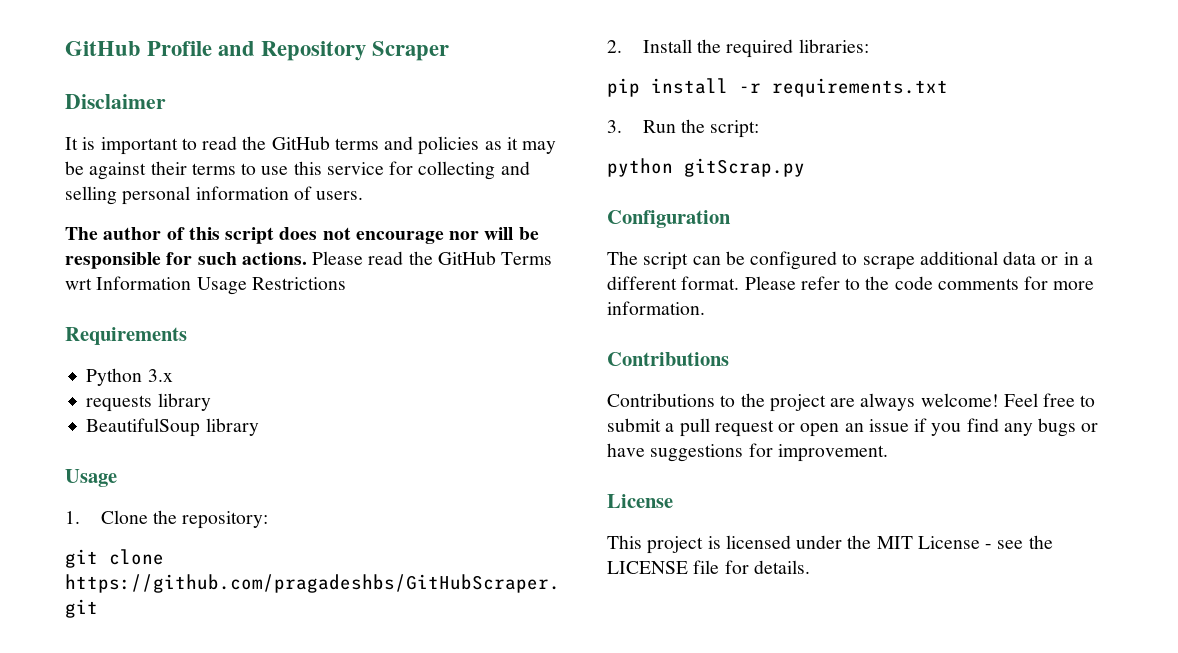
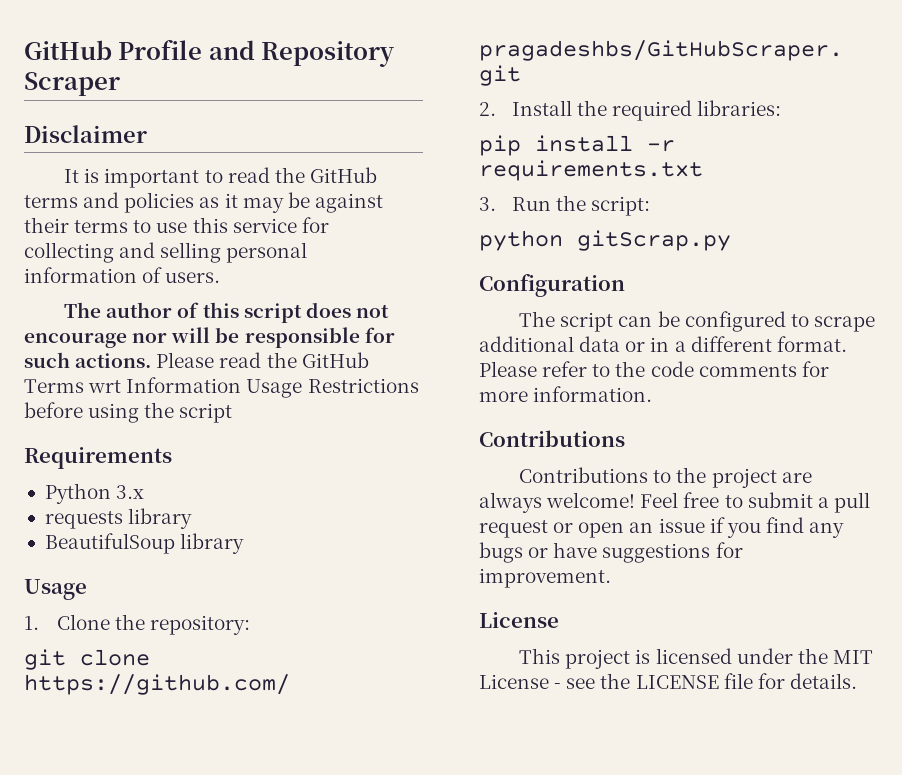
(346, 283) none -> [24,402,233,423] before using the script

